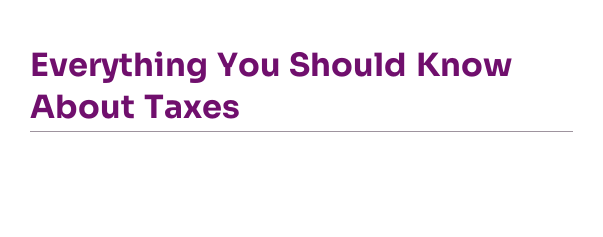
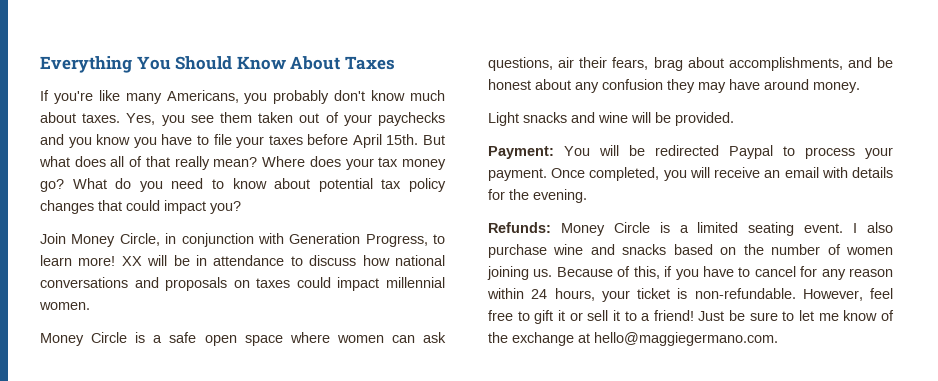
(240, 106) none -> [40,90,446,104] [40,112,445,126] [40,134,445,148] [39,156,447,170] [40,178,446,192] [40,200,241,214] [40,233,445,247] [40,255,445,266] [40,277,445,291] [39,302,90,310] [40,332,446,346] [488,57,893,71] [488,79,860,93] [488,112,734,126] [488,145,893,159] [488,167,893,181] [488,189,587,203] [488,222,893,236] [488,244,894,258] [487,266,893,280] [487,288,893,302] [488,310,894,324] [488,332,778,346] // If you're like many Americans, you probably don't know much about taxes. Yes, you see them taken out of your paychecks and you know you have to file your taxes before April 15th. But what does all of that really mean? Where does your tax money go? What do you need to know about potential tax policy changes that could impact you? // Join Money Circle, in conjunction with Generation Progress, to learn more! XX will be in attendance to discuss how national conversations and proposals on taxes could impact millennial women. // Money Circle is a safe open space where women can ask questions, air their fears, brag about accomplishments, and be honest about any confusion they may have around money. // Light snacks and wine will be provided. // Payment: You will be redirected Paypal to process your payment. Once completed, you will receive an email with details for the evening. // Refunds: Money Circle is a limited seating event. I also purchase wine and snacks based on the number of women joining us. Because of this, if you have to cancel for any reason within 24 hours, your ticket is non-refundable. However, feel free to gift it or sell it to a friend! Just be sure to let me know of the exchange at hello@maggiegermano.com.

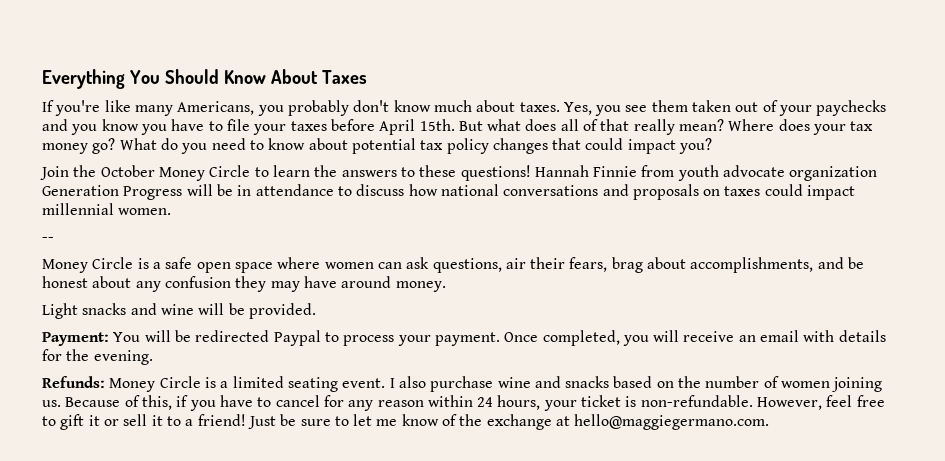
[71,233,445,247] [40,255,142,266] Money Circle, in conjunction with Generation Progress, to learn more! XX -> [73,165,878,181] [42,185,183,200] the October Money Circle to learn the answers to these questions! Hannah Finnie from youth advocate organization Generation Progress
(90, 306) none -> [42,237,54,242] // --

